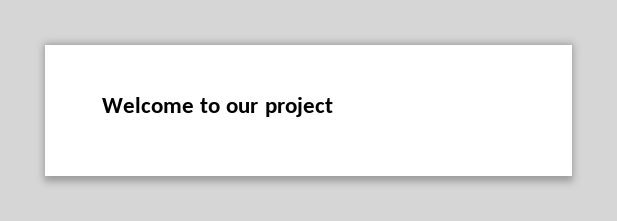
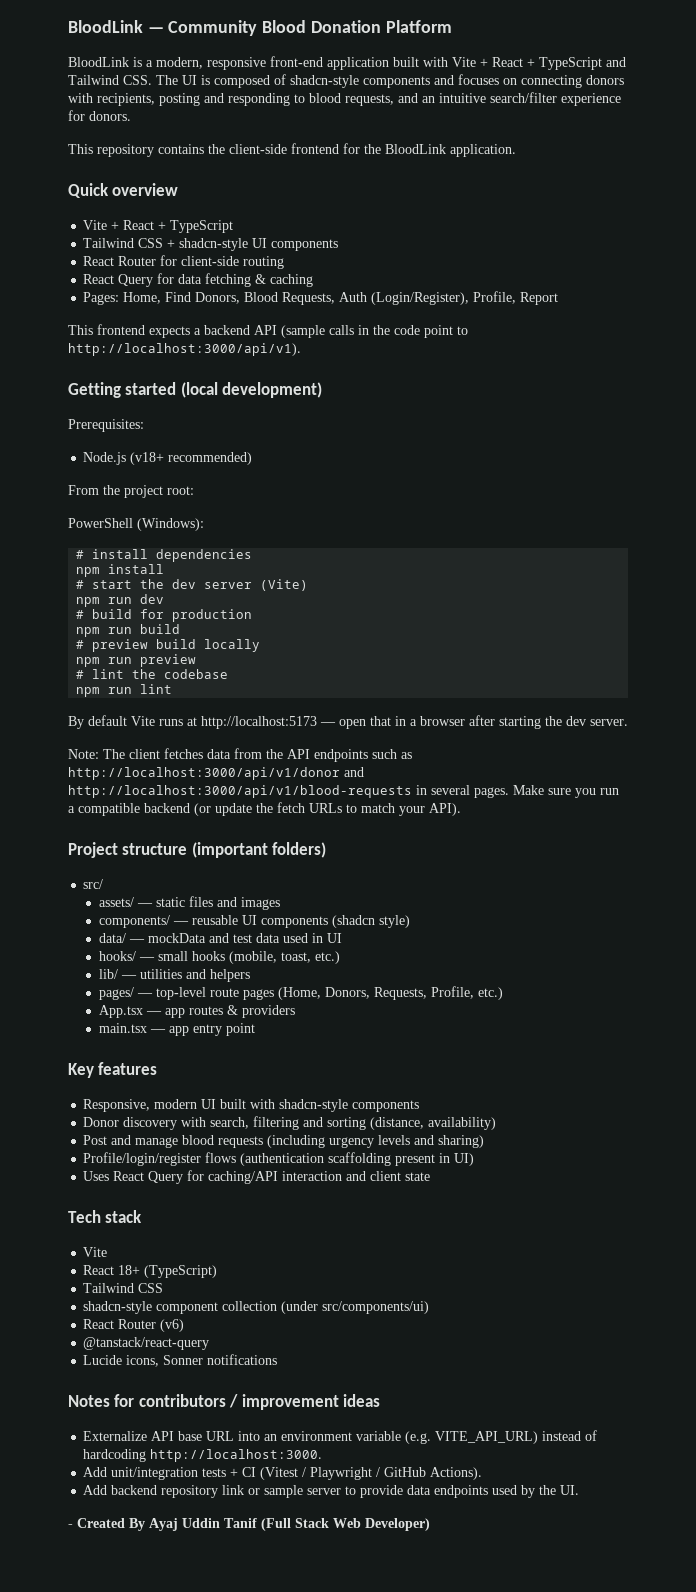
[102,97,333,117] Welcome to our project -> [68,20,452,36] [68,56,626,70] [68,74,624,88] [68,92,621,106] [68,110,131,121] [68,143,516,157] [68,183,179,198] [83,220,234,233] [83,238,339,251] [83,255,285,269] [83,273,314,287] [83,291,559,305] [68,324,468,338] [68,343,301,356] [68,382,323,398] [68,419,144,432] [83,452,253,465] [68,485,194,498] [68,518,204,531] [76,549,253,562] [76,564,165,577] [76,579,309,591] [76,594,165,607] [76,609,253,622] [76,624,181,637] [76,639,261,652] [76,654,197,667] [76,669,229,679] [76,684,173,697] [68,715,628,729] [68,748,412,762] [68,767,364,780] [68,785,619,798] [68,802,461,816] [68,842,327,858] [83,879,104,889] [98,896,280,910] [98,915,410,928] [98,933,342,943] [98,951,340,964] [98,969,250,982] [98,986,503,1000] [98,1005,295,1018] [98,1023,255,1036] [68,1062,158,1078] [83,1099,420,1112] [83,1116,497,1130] [83,1135,485,1148] [83,1152,475,1166] [83,1170,431,1184] [68,1210,143,1223] [83,1247,108,1257] [83,1265,218,1278] [83,1283,164,1293] [83,1301,430,1314] [83,1319,185,1332] [83,1337,210,1350] [83,1354,278,1367] [68,1394,381,1410] [83,1430,598,1444] [83,1449,323,1462] [83,1467,483,1480] [83,1485,580,1498] [68,1518,430,1531] BloodLink — Community Blood Donation Platform // BloodLink is a modern, responsive front-end application built with Vite + React + TypeScript and Tailwind CSS. The UI is composed of shadcn-style components and focuses on connecting donors with recipients, posting and responding to blood requests, and an intuitive search/filter experience for donors. // This repository contains the client-side frontend for the BloodLink application. // Quick overview // Vite + React + TypeScript // Tailwind CSS + shadcn-style UI components // React Router for client-side routing // React Query for data fetching & caching // Pages: Home, Find Donors, Blood Requests, Auth (Login/Register), Profile, Report // This frontend expects a backend API (sample calls in the code point to http://localhost:3000/api/v1). // Getting started (local development) // Prerequisites: // Node.js (v18+ recommended) // From the project root: // PowerShell (Windows): // # install dependencies // npm install // # start the dev server (Vite) // npm run dev // # build for production // npm run build // # preview build locally // npm run preview // # lint the codebase // npm run lint // By default Vite runs at http://localhost:5173 — open that in a browser after starting the dev server. // Note: The client fetches data from the API endpoints such as http://localhost:3000/api/v1/donor and http://localhost:3000/api/v1/blood-requests in several pages. Make sure you run a compatible backend (or update the fetch URLs to match your API). // Project structure (important folders) // src/ // assets/ — static files and images // components/ — reusable UI components (shadcn style) // data/ — mockData and test data used in UI // hooks/ — small hooks (mobile, toast, etc.) // lib/ — utilities and helpers // pages/ — top-level route pages (Home, Donors, Requests, Profile, etc.) // App.tsx — app routes & providers // main.tsx — app entry point // Key features // Responsive, modern UI built with shadcn-style components // Donor discovery with search, filtering and sorting (distance, availability) // Post and manage blood requests (including urgency levels and sharing) // Profile/login/register flows (authentication scaffolding present in UI) // Uses React Query for caching/API interaction and client state // Tech stack // Vite // React 18+ (TypeScript) // Tailwind CSS // shadcn-style component collection (under src/components/ui) // React Router (v6) // @tanstack/react-query // Lucide icons, Sonner notifications // Notes for contributors / improvement ideas // Externalize API base URL into an environment variable (e.g. VITE_API_URL) instead of hardcoding http://localhost:3000. // Add unit/integration tests + CI (Vitest / Playwright / GitHub Actions). // Add backend repository link or sample server to provide data endpoints used by the UI. // - Created By Ayaj Uddin Tanif (Full Stack Web Developer)

